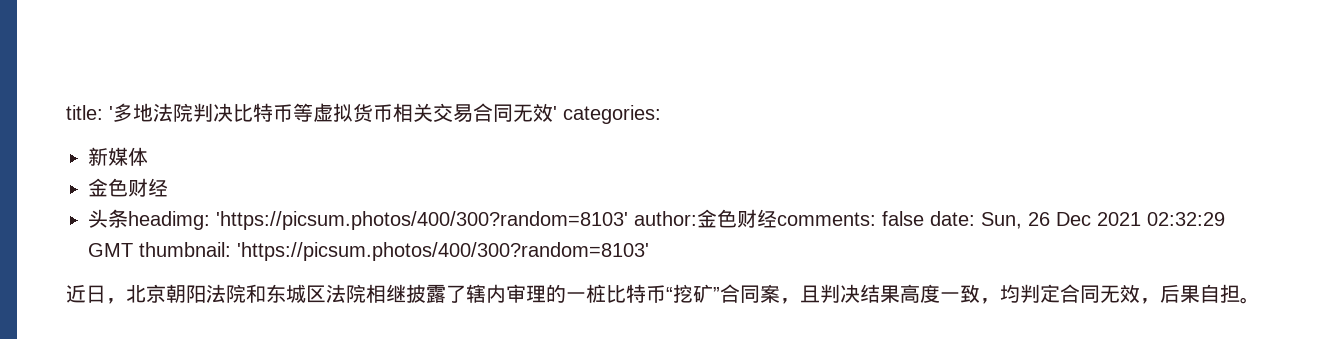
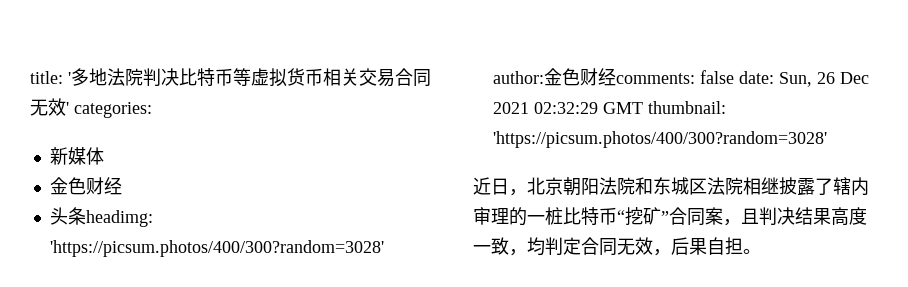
[216,211,628,230] 'https://picsum.photos/400/300?random=8103' -> [49,240,384,257] 'https://picsum.photos/400/300?random=3028'
[237,242,649,261] 'https://picsum.photos/400/300?random=8103' -> [492,131,827,148] 'https://picsum.photos/400/300?random=3028'

